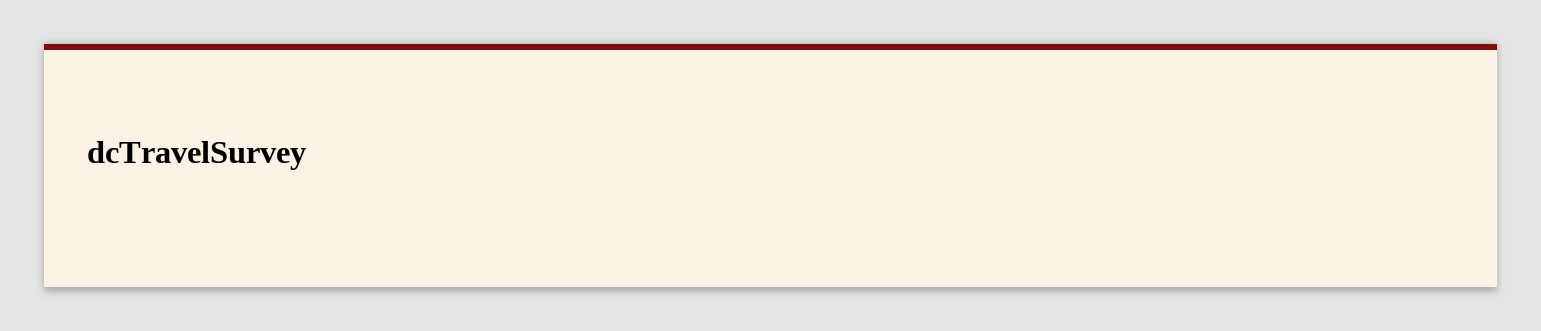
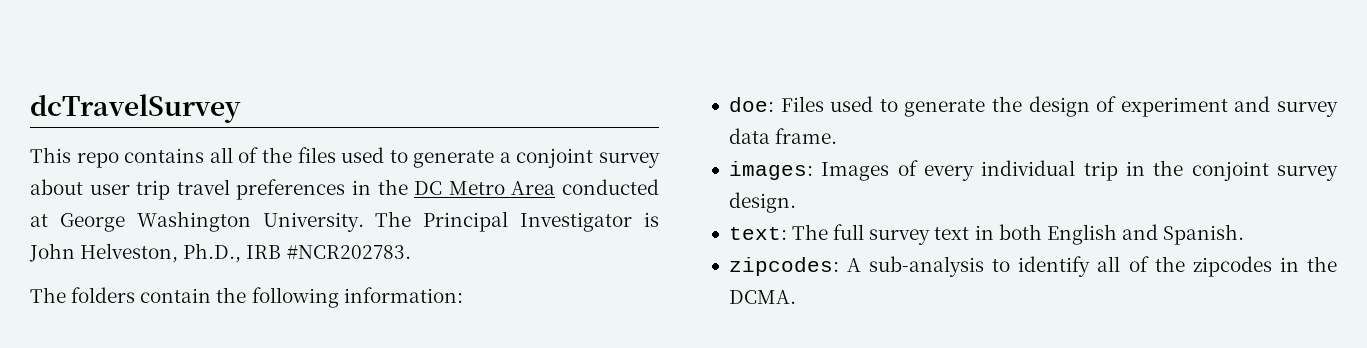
(306, 155) none -> [30,147,660,168] [30,179,660,200] [30,211,660,232] [29,243,411,263] [30,287,463,308] [728,96,1338,117] [728,128,838,144] [728,160,1338,181] [728,192,796,213] [728,224,1245,245] [728,256,1337,277] [728,290,796,304] // This repo contains all of the files used to generate a conjoint survey about user trip travel preferences in the DC Metro Area conducted at George Washington University. The Principal Investigator is John Helveston, Ph.D., IRB #NCR202783. // The folders contain the following information: // doe: Files used to generate the design of experiment and survey data frame. // images: Images of every individual trip in the conjoint survey design. // text: The full survey text in both English and Spanish. // zipcodes: A sub-analysis to identify all of the zipcodes in the DCMA.

